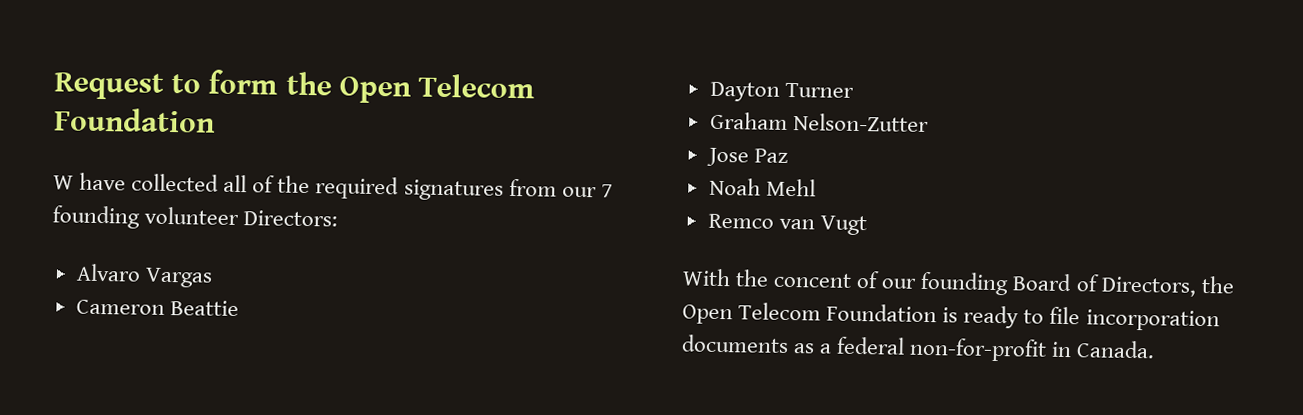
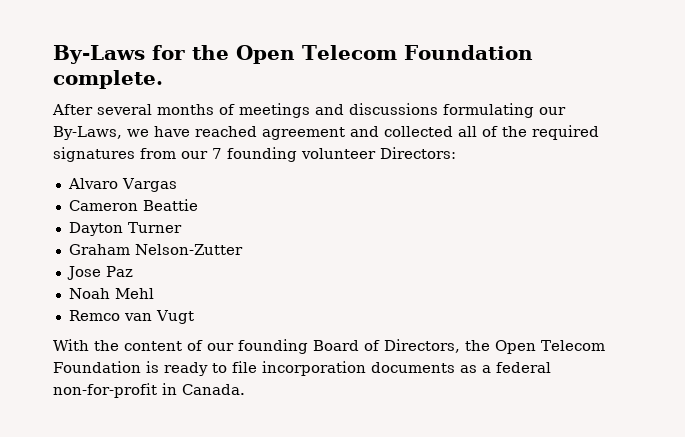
[54,69,536,104] [54,107,216,133] [53,172,127,191] Request to form the Open Telecom Foundation // W have -> [53,45,533,64] [53,70,163,89] [52,103,566,118] [53,126,379,140] By-Laws for the Open Telecom Foundation complete. // After several months of meetings and discussions formulating our By-Laws, we have reached agreement and
[773,272,853,288] concent -> [124,341,182,351] content

